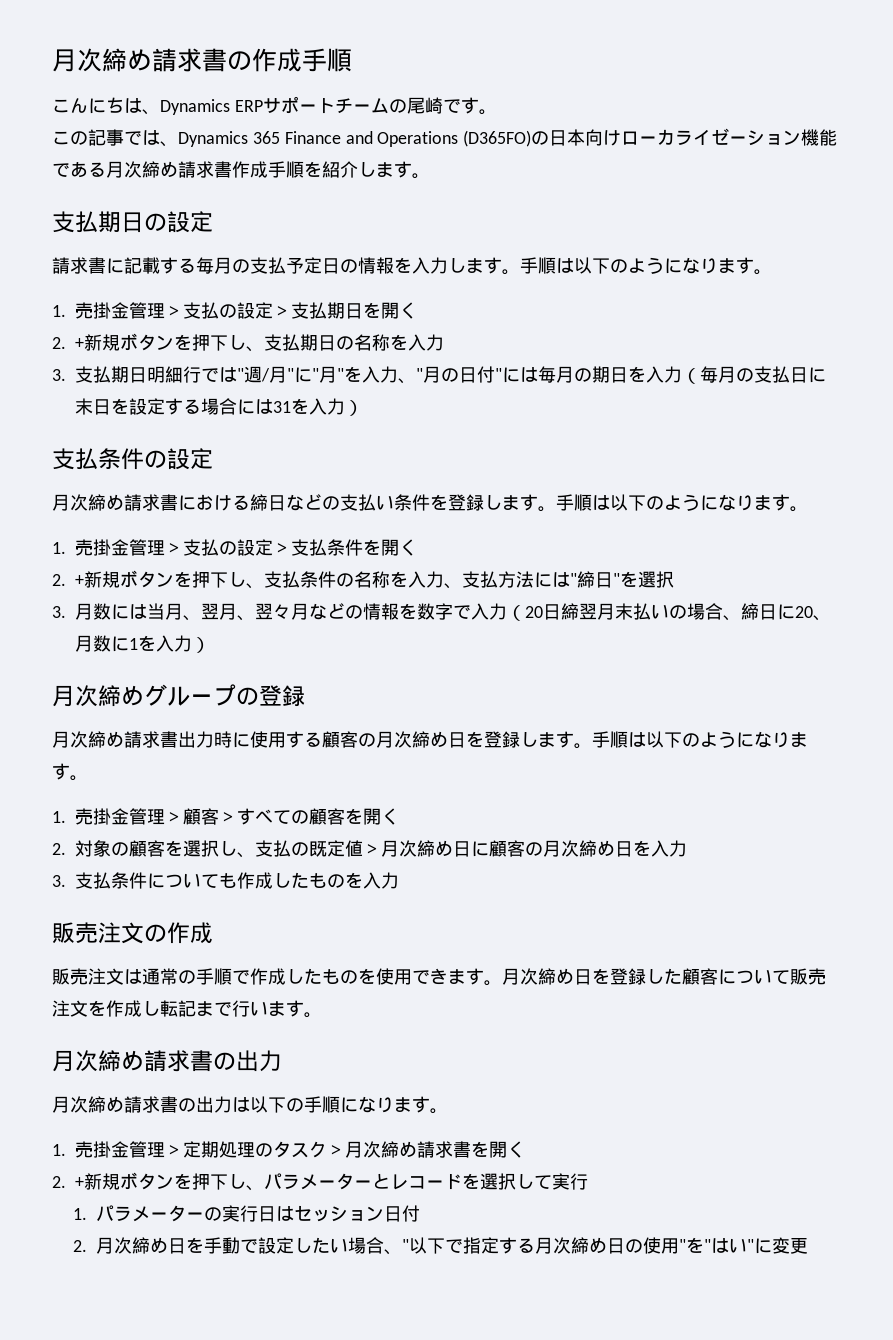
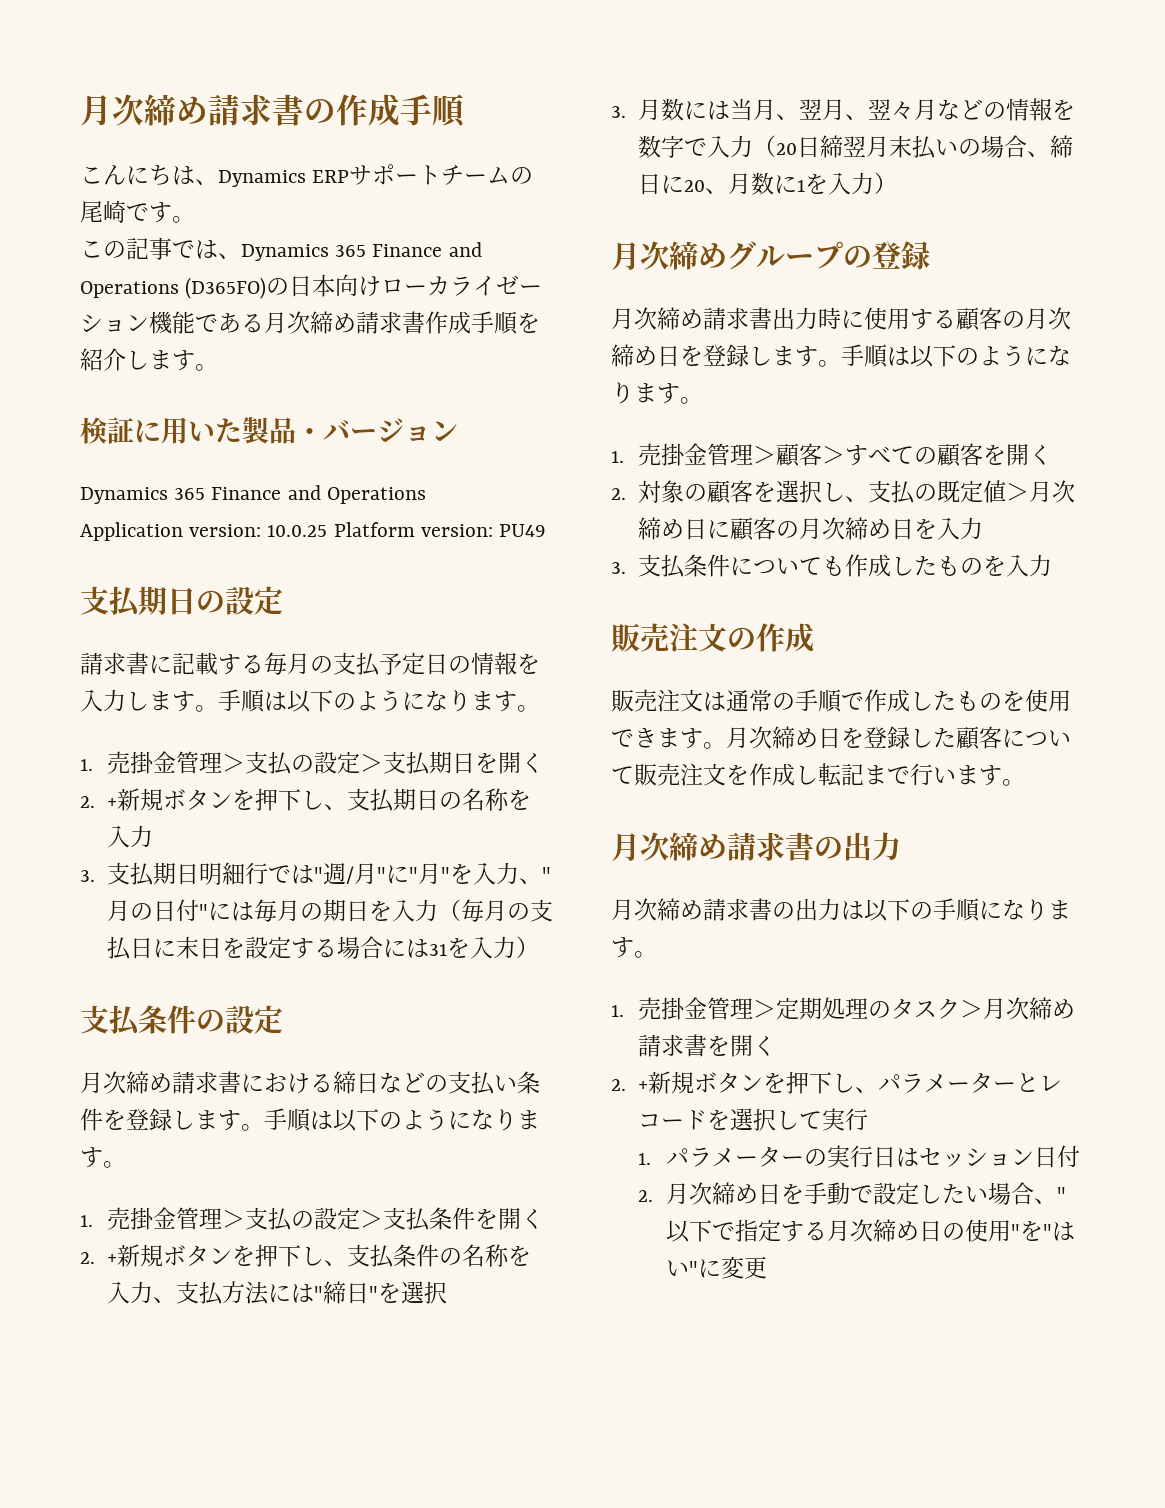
(430, 176) none -> [80,417,458,444] [80,485,426,504] [80,522,547,541] // 検証に用いた製品・バージョン // Dynamics 365 Finance and Operations // Application version: 10.0.25 Platform version: PU49

